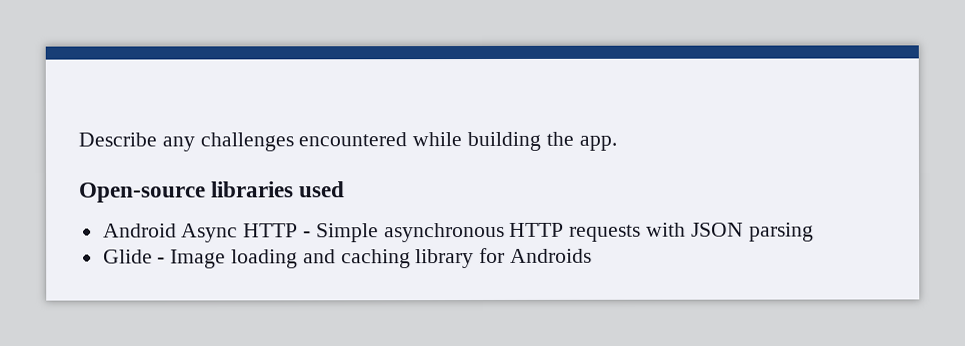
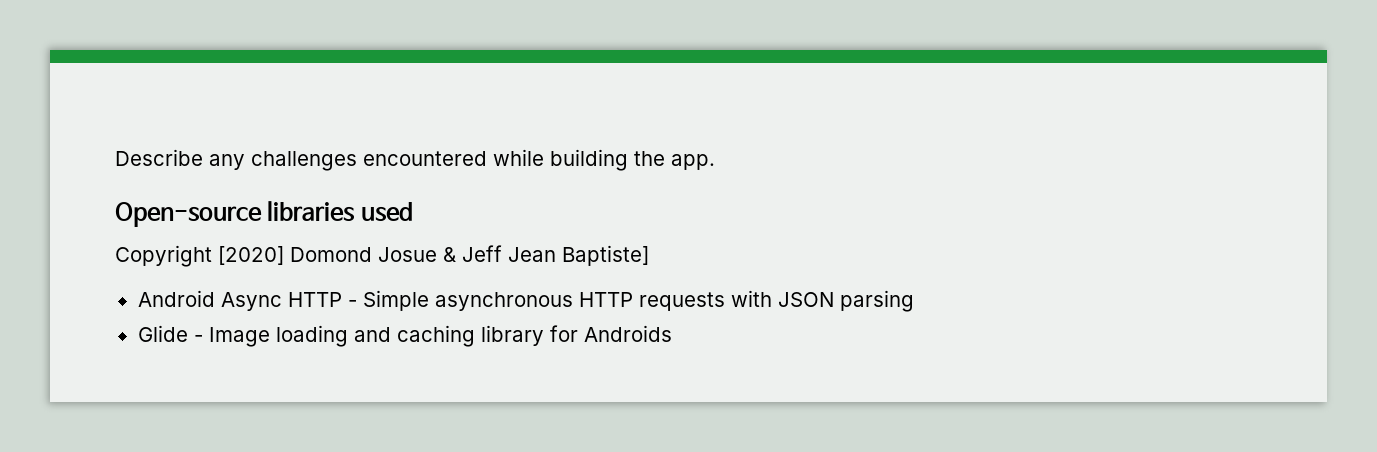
(346, 189) none -> [115,245,649,267] // Copyright [2020] Domond Josue & Jeff Jean Baptiste]

